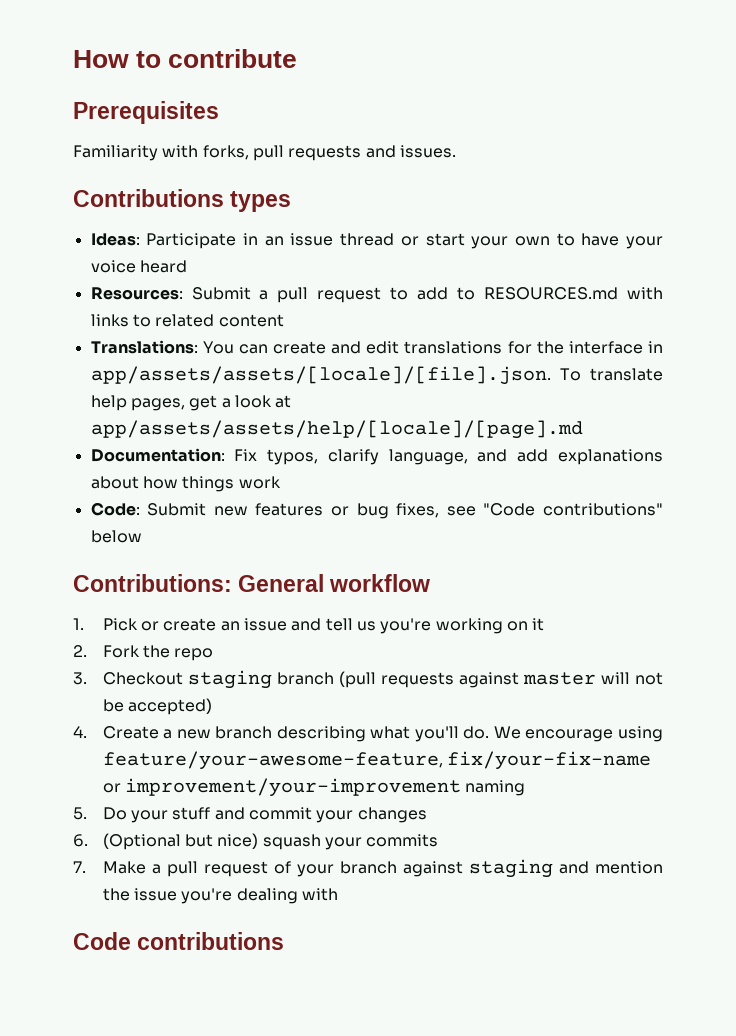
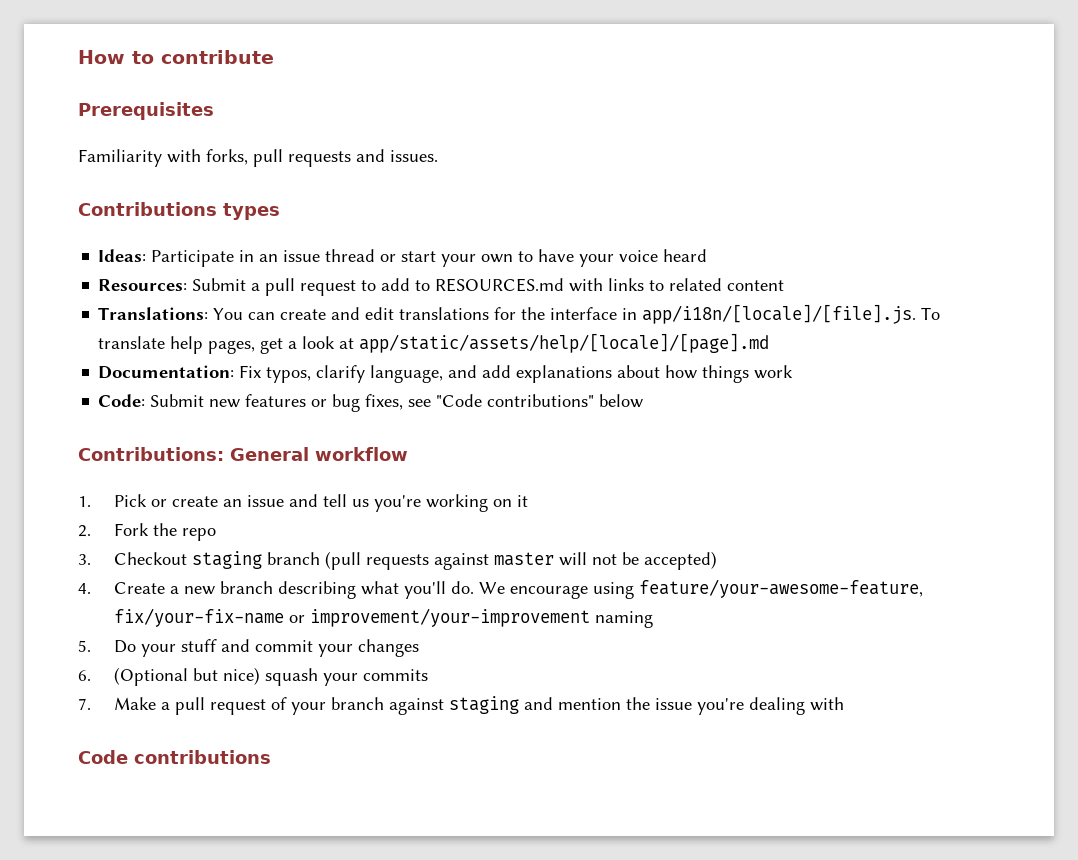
[90,366,551,385] app/assets/assets/[locale]/[file].json. -> [642,304,917,324] app/i18n/[locale]/[file].js.
[90,420,583,439] app/assets/assets/help/[locale]/[page].md -> [359,333,770,353] app/static/assets/help/[locale]/[page].md

